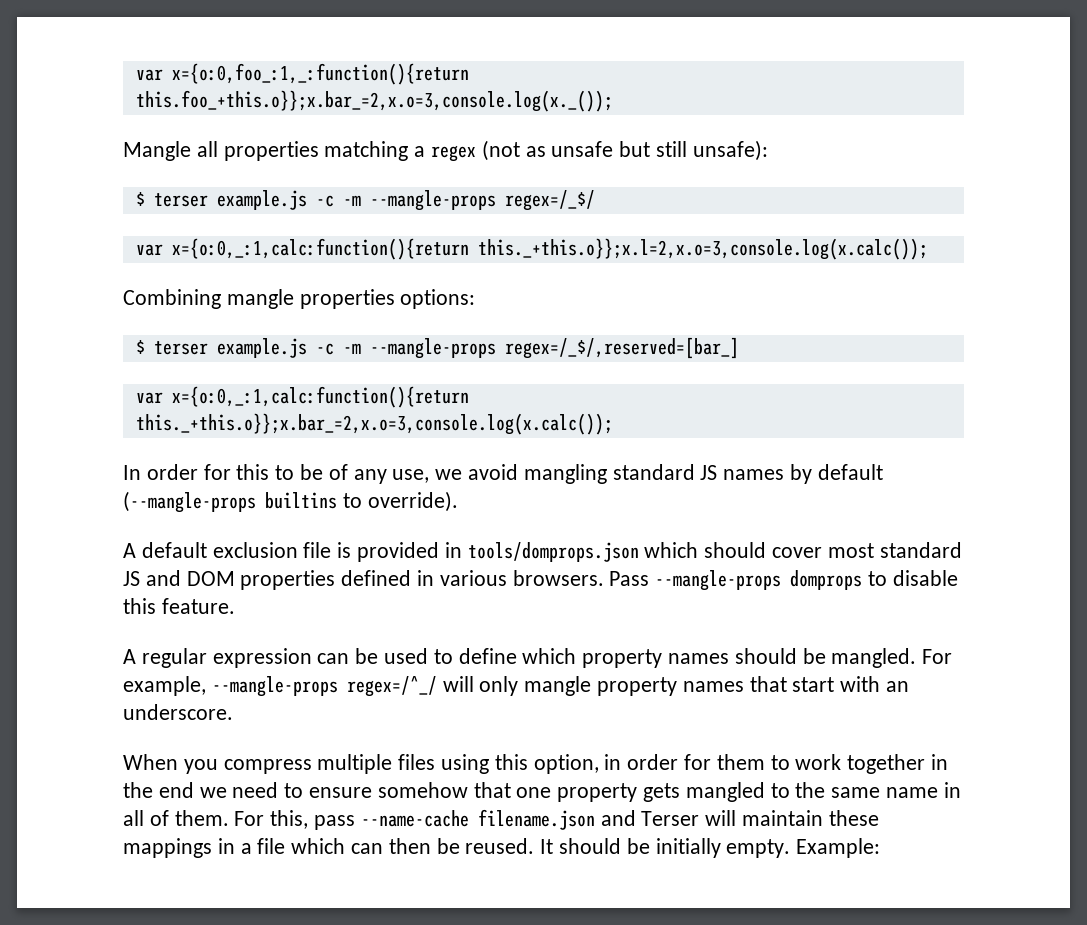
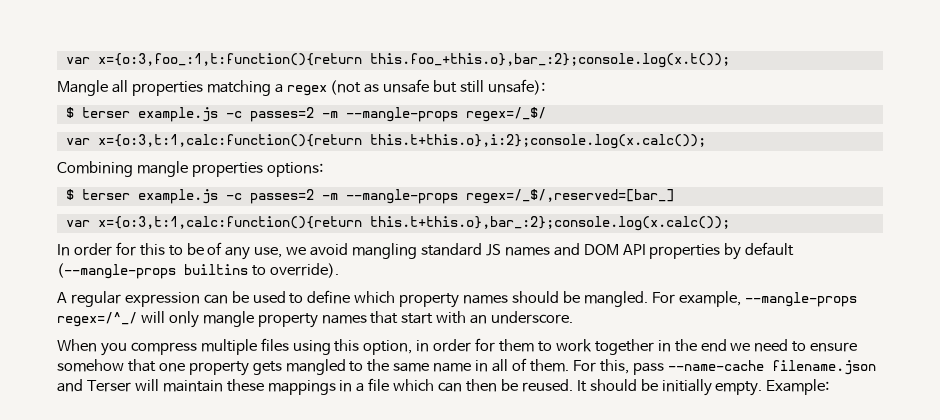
[135,63,469,85] [135,90,613,112] var x={o:0,foo_:1,_:function(){return this.foo_+this.o}};x.bar_=2,x.o=3,console.log(x._()); -> [65,53,730,68] var x={o:3,foo_:1,t:function(){return this.foo_+this.o},bar_:2};console.log(x.t());
(334, 201) none -> [249,107,314,122] passes=2
[171,238,928,260] x={o:0,_:1,calc:function(){return this._+this.o}};x.l=2,x.o=3,console.log(x.calc()); -> [97,134,706,149] x={o:3,t:1,calc:function(){return this.t+this.o},i:2};console.log(x.calc());
(334, 349) none -> [249,189,314,204] passes=2
[171,386,469,408] [135,413,613,435] x={o:0,_:1,calc:function(){return this._+this.o}};x.bar_=2,x.o=3,console.log(x.calc()); -> [97,216,730,231] x={o:3,t:1,calc:function(){return this.t+this.o},bar_:2};console.log(x.calc());
(785, 474) none -> [553,243,721,259] and DOM API properties
[123,542,962,562] [123,570,958,591] [123,598,235,614] // A default exclusion file is provided in tools/domprops.json which should cover most standard JS and DOM properties defined in various browsers. Pass --mangle-props domprops to disable this feature. -> (339, 270) none

